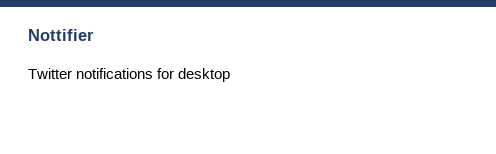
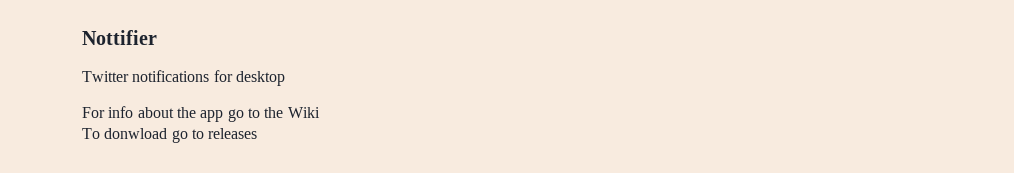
(231, 75) none -> [82,106,320,122] [82,128,258,143] // For info about the app go to the Wiki // To donwload go to releases

